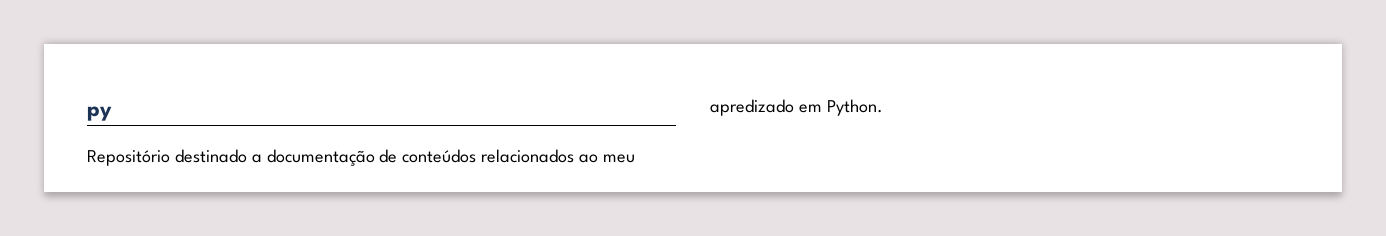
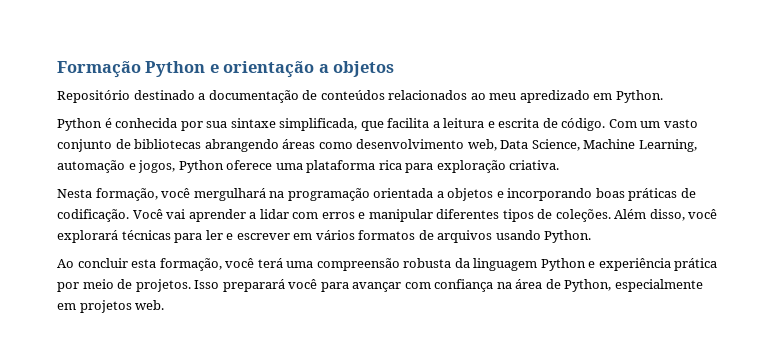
[87,106,112,121] py -> [57,61,395,78] Formação Python e orientação a objetos
(883, 107) none -> [57,118,698,131] [57,139,697,152] [57,160,560,173] [57,188,696,201] [57,209,718,222] [57,230,592,243] [57,258,718,271] [57,279,703,292] [57,300,165,313] // Python é conhecida por sua sintaxe simplificada, que facilita a leitura e escrita de código. Com um vasto conjunto de bibliotecas abrangendo áreas como desenvolvimento web, Data Science, Machine Learning, automação e jogos, Python oferece uma plataforma rica para exploração criativa. // Nesta formação, você mergulhará na programação orientada a objetos e incorporando boas práticas de codificação. Você vai aprender a lidar com erros e manipular diferentes tipos de coleções. Além disso, você explorará técnicas para ler e escrever em vários formatos de arquivos usando Python. // Ao concluir esta formação, você terá uma compreensão robusta da linguagem Python e experiência prática por meio de projetos. Isso preparará você para avançar com confiança na área de Python, especialmente em projetos web.

